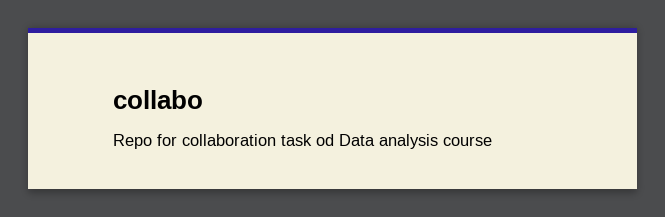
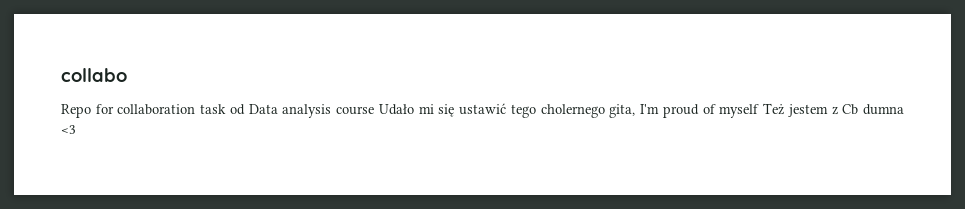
(492, 141) none -> [378,103,905,118] [61,125,76,134] Udało mi się ustawić tego cholernego gita, I'm proud of myself Też jestem z Cb dumna <3

